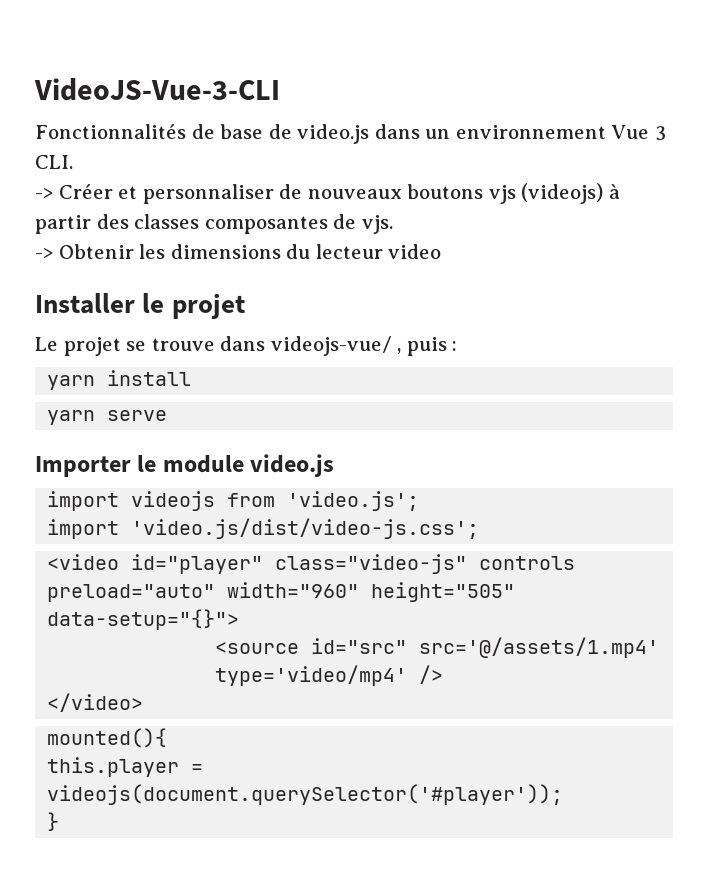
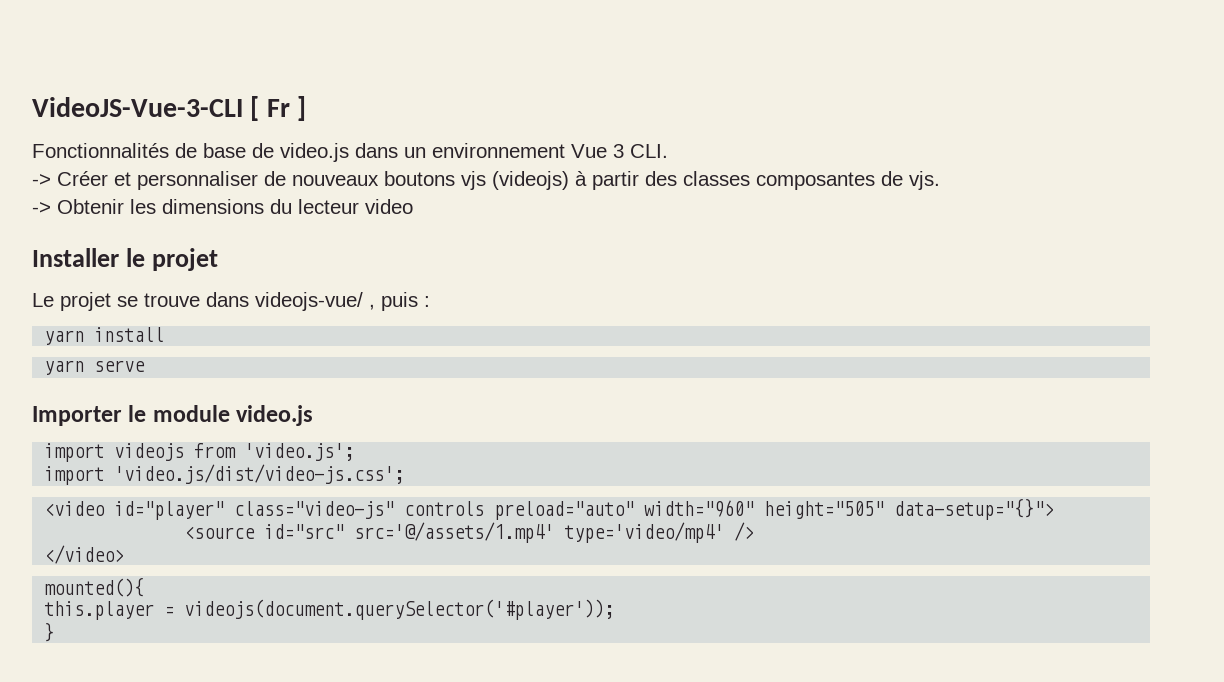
(280, 89) none -> [250,96,307,121] [ Fr ]

